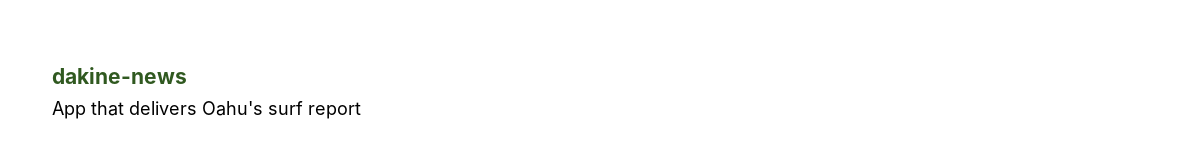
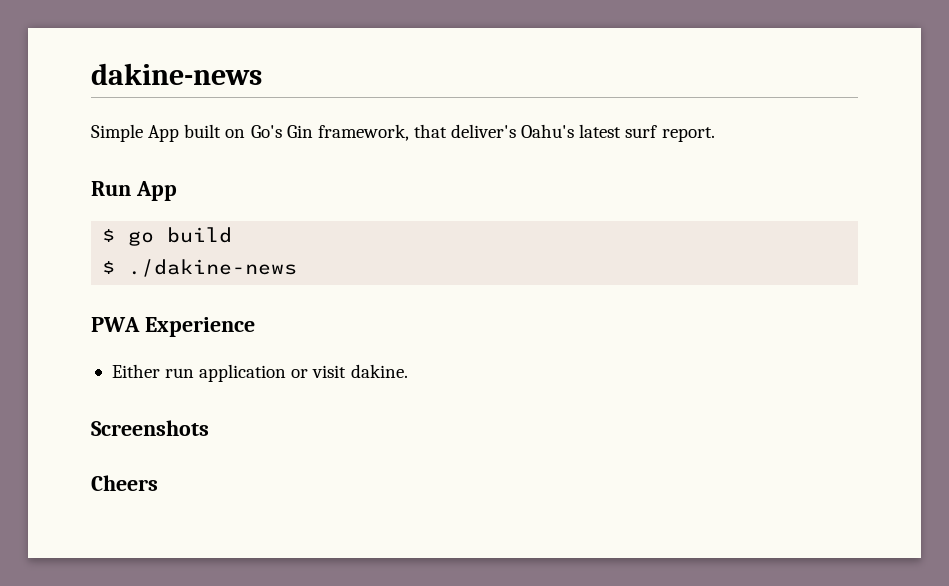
[52,101,361,119] App that delivers Oahu's surf report -> [91,124,715,142] [91,181,177,201] [102,227,233,246] [102,259,298,277] [91,317,255,337] [111,364,408,382] [91,420,209,436] [91,475,158,491] Simple App built on Go's Gin framework, that deliver's Oahu's latest surf report. // Run App // $ go build // $ ./dakine-news // PWA Experience // Either run application or visit dakine. // Screenshots // Cheers

